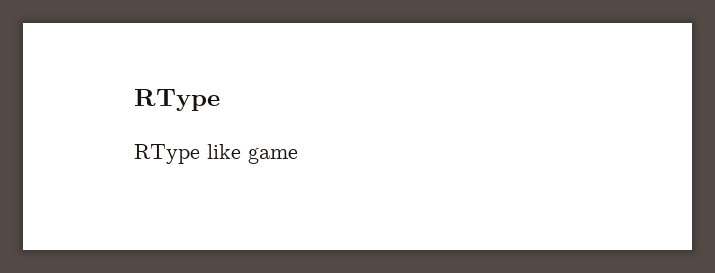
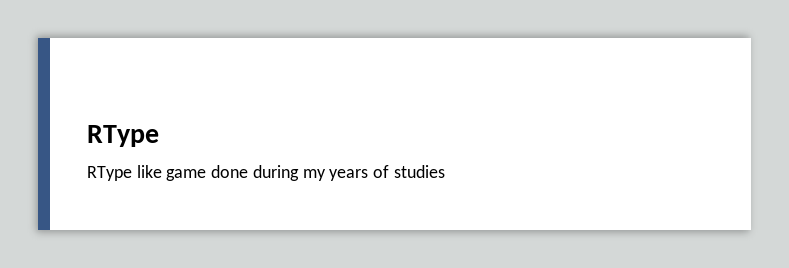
(298, 156) none -> [211,165,445,181] done during my years of studies

